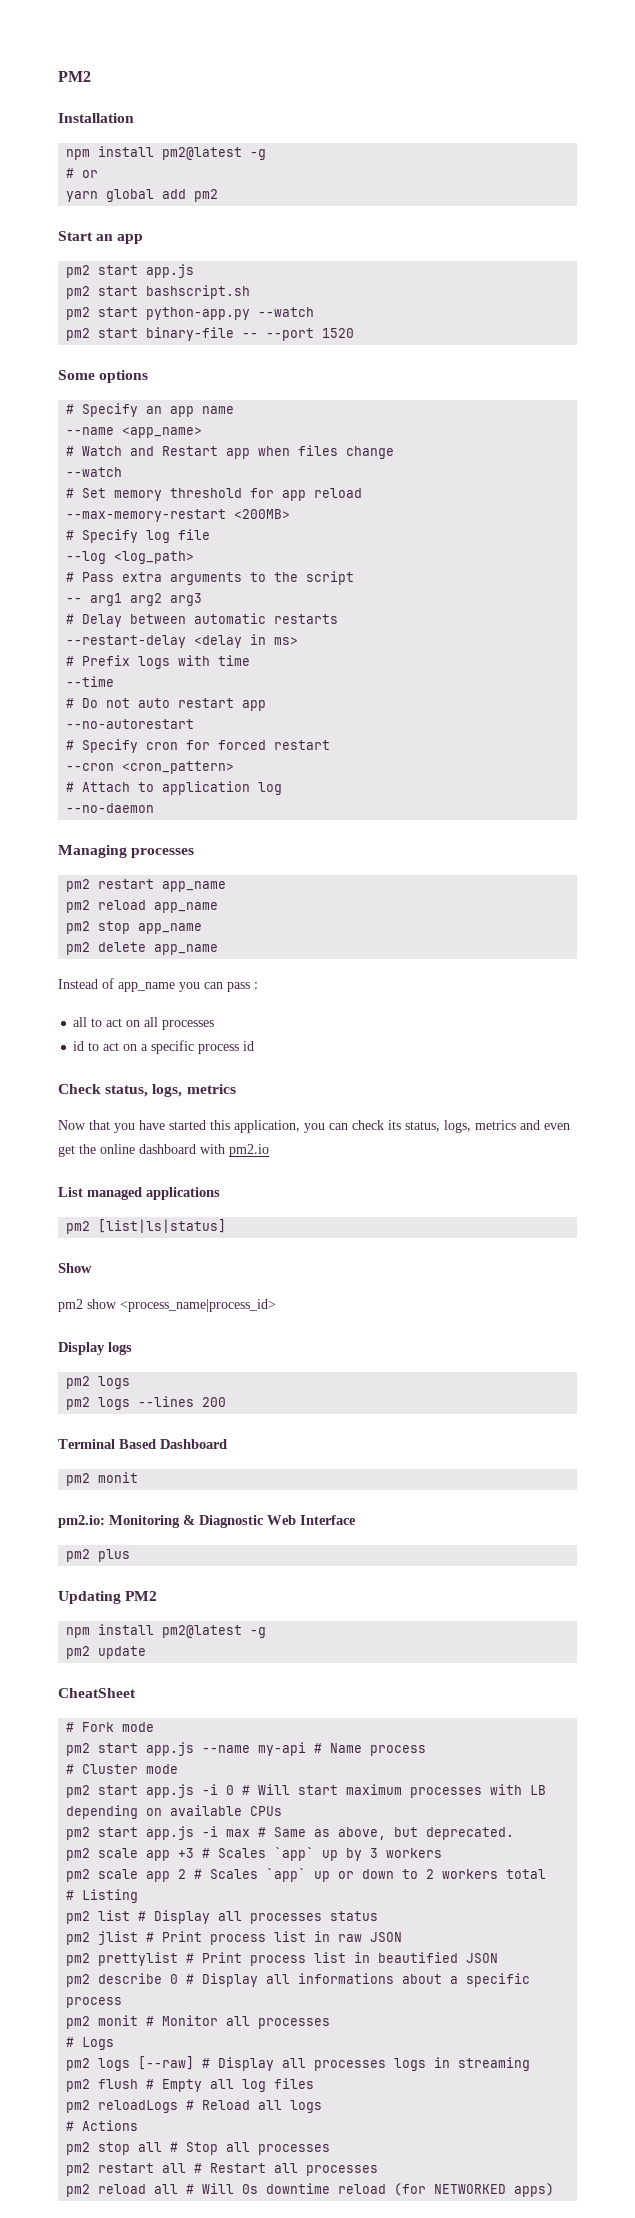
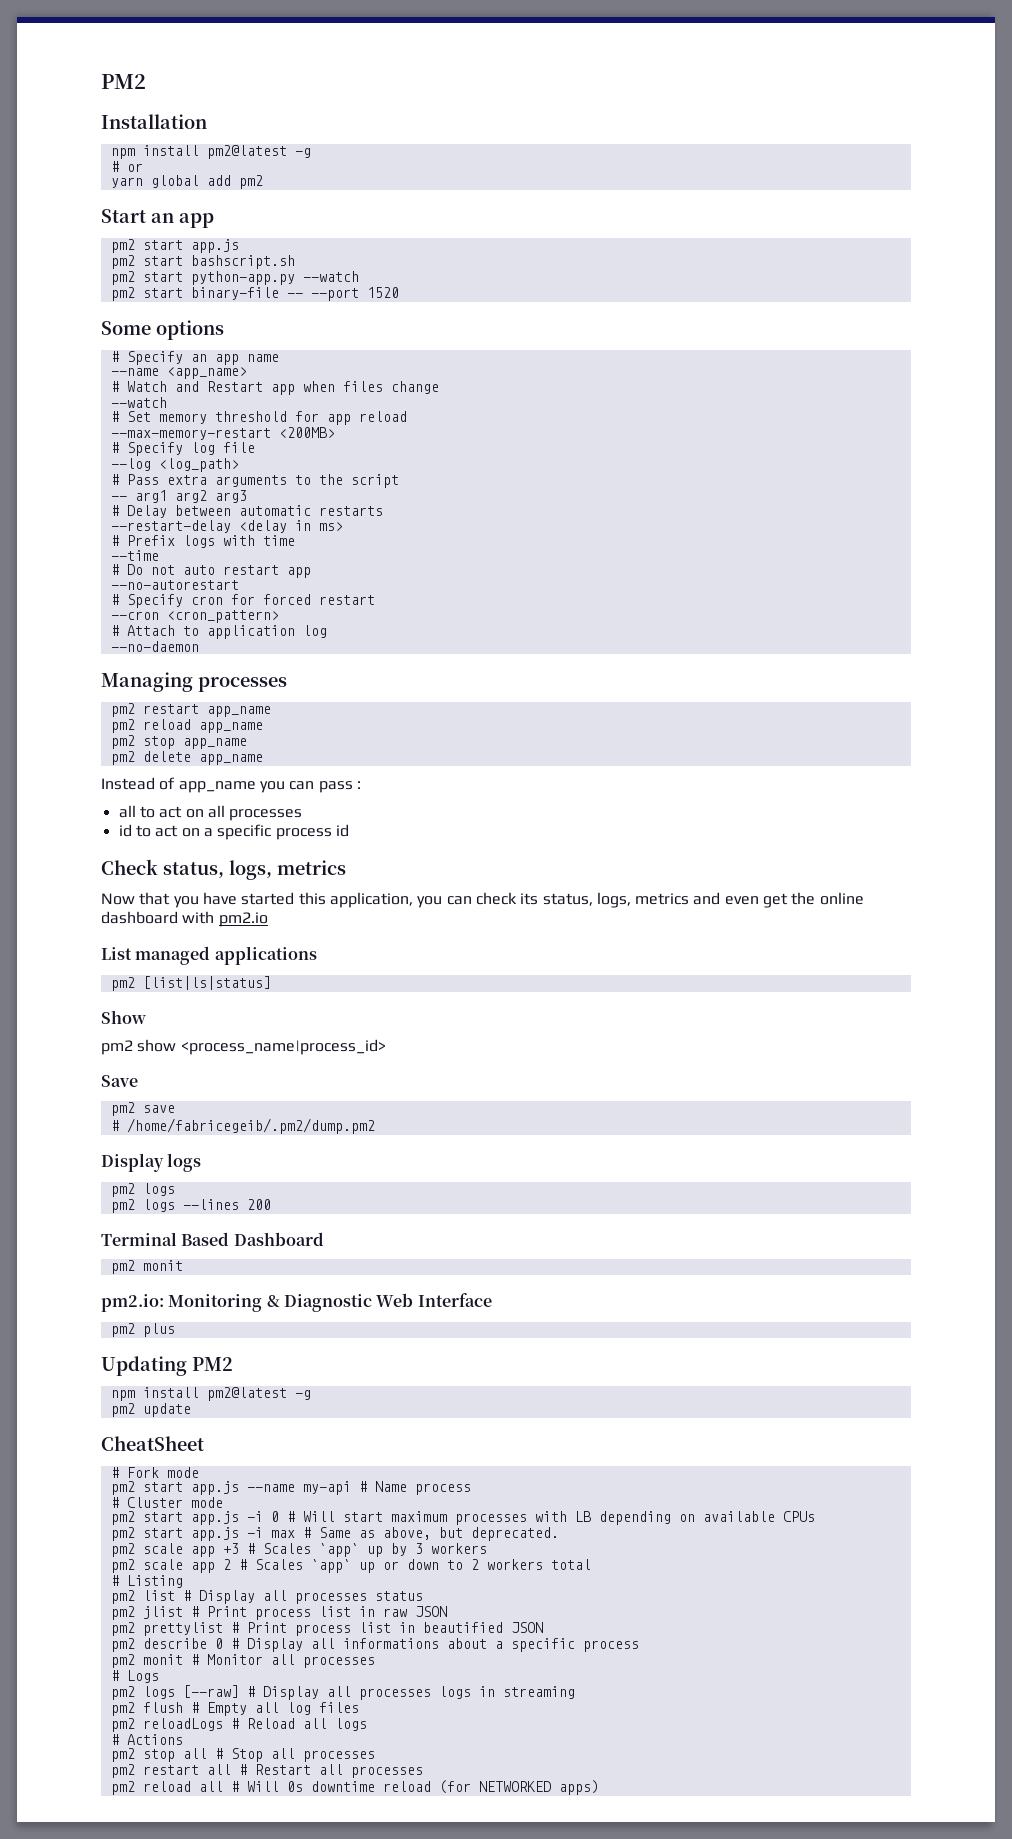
(276, 1305) none -> [101,1075,138,1087] [110,1102,175,1116] [110,1118,375,1134] // Save // pm2 save // # /home/fabricegeib/.pm2/dump.pm2

